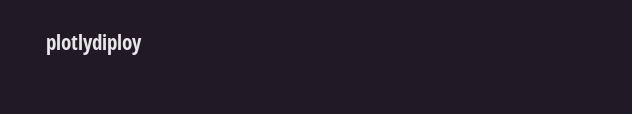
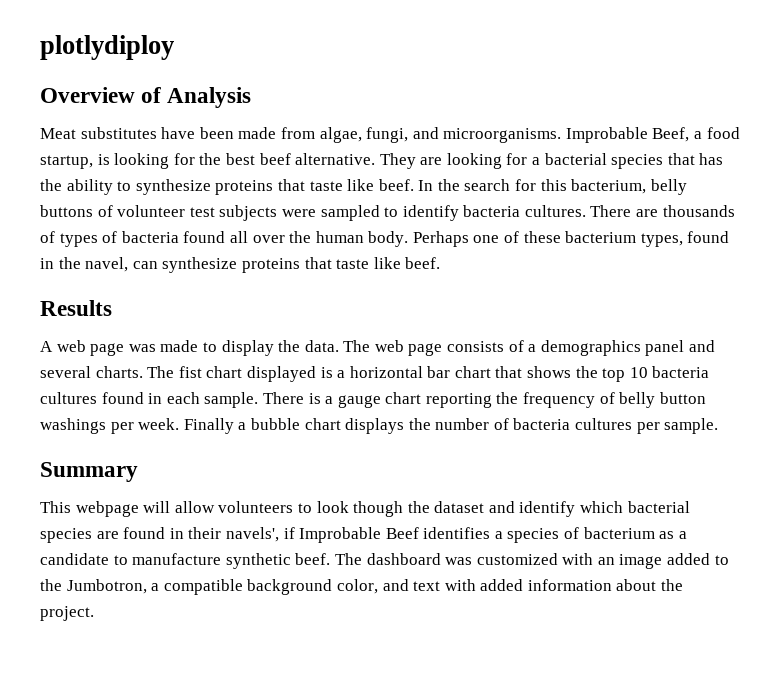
(142, 44) none -> [40,87,252,108] [40,127,740,143] [40,153,724,169] [40,179,687,195] [40,205,735,221] [40,231,730,247] [40,257,441,273] [40,300,112,316] [40,340,716,356] [40,366,710,382] [40,392,706,408] [40,418,719,434] [40,462,138,482] [40,501,690,517] [40,527,687,543] [40,553,729,569] [40,579,684,595] [40,606,94,621] // Overview of Analysis // Meat substitutes have been made from algae, fungi, and microorganisms. Improbable Beef, a food startup, is looking for the best beef alternative. They are looking for a bacterial species that has the ability to synthesize proteins that taste like beef. In the search for this bacterium, belly buttons of volunteer test subjects were sampled to identify bacteria cultures. There are thousands of types of bacteria found all over the human body. Perhaps one of these bacterium types, found in the navel, can synthesize proteins that taste like beef. // Results // A web page was made to display the data. The web page consists of a demographics panel and several charts. The fist chart displayed is a horizontal bar chart that shows the top 10 bacteria cultures found in each sample. There is a gauge chart reporting the frequency of belly button washings per week. Finally a bubble chart displays the number of bacteria cultures per sample. // Summary // This webpage will allow volunteers to look though the dataset and identify which bacterial species are found in their navels', if Improbable Beef identifies a species of bacterium as a candidate to manufacture synthetic beef. The dashboard was customized with an image added to the Jumbotron, a compatible background color, and text with added information about the project.

